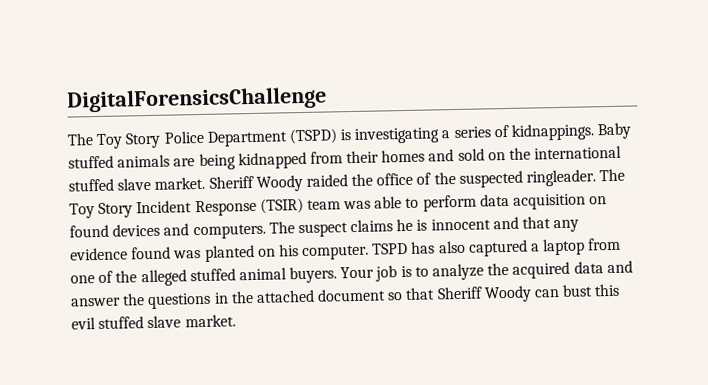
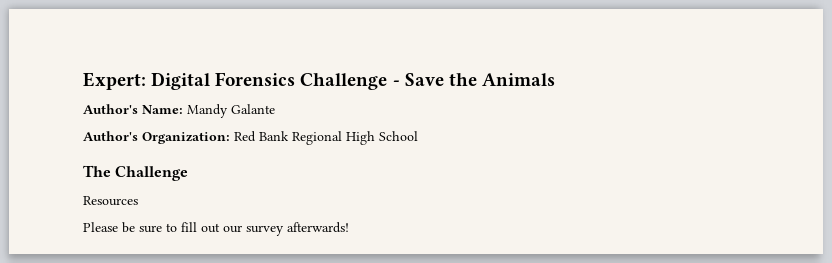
[66,86,327,113] [67,122,632,150] [68,145,623,171] [68,168,626,192] [69,193,608,219] [69,216,580,240] [70,237,622,262] [70,260,633,287] [71,283,621,310] [71,314,236,330] DigitalForensicsChallenge // The Toy Story Police Department (TSPD) is investigating a series of kidnappings. Baby stuffed animals are being kidnapped from their homes and sold on the international stuffed slave market. Sheriff Woody raided the office of the suspected ringleader. The Toy Story Incident Response (TSIR) team was able to perform data acquisition on found devices and computers. The suspect claims he is innocent and that any evidence found was planted on his computer. TSPD has also captured a laptop from one of the alleged stuffed animal buyers. Your job is to analyze the acquired data and answer the questions in the attached document so that Sheriff Woody can bust this evil stuffed slave market. -> [83,72,555,90] [83,104,275,118] [83,131,418,145] [83,165,189,181] [83,196,138,206] [83,222,349,236] Expert: Digital Forensics Challenge - Save the Animals // Author's Name: Mandy Galante // Author's Organization: Red Bank Regional High School // The Challenge // Resources // Please be sure to fill out our survey afterwards!

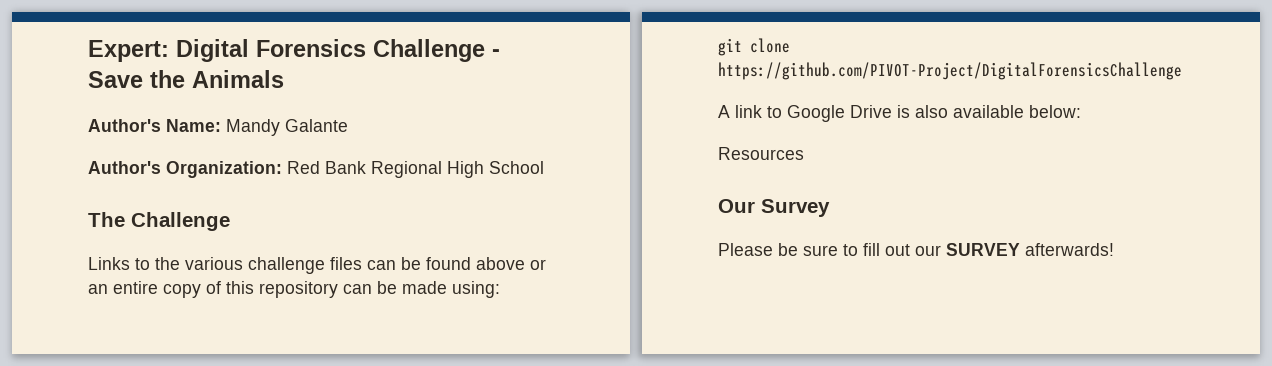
(189, 173) none -> [88,257,546,274] [88,281,500,298] [718,38,790,56] [718,62,1182,80] [718,105,1081,122] // Links to the various challenge files can be found above or an entire copy of this repository can be made using: // git clone https://github.com/PIVOT-Project/DigitalForensicsChallenge // A link to Google Drive is also available below:
(138, 201) none -> [718,199,830,217] // Our Survey
[246,225,284,236] survey -> [946,243,1020,256] SURVEY

